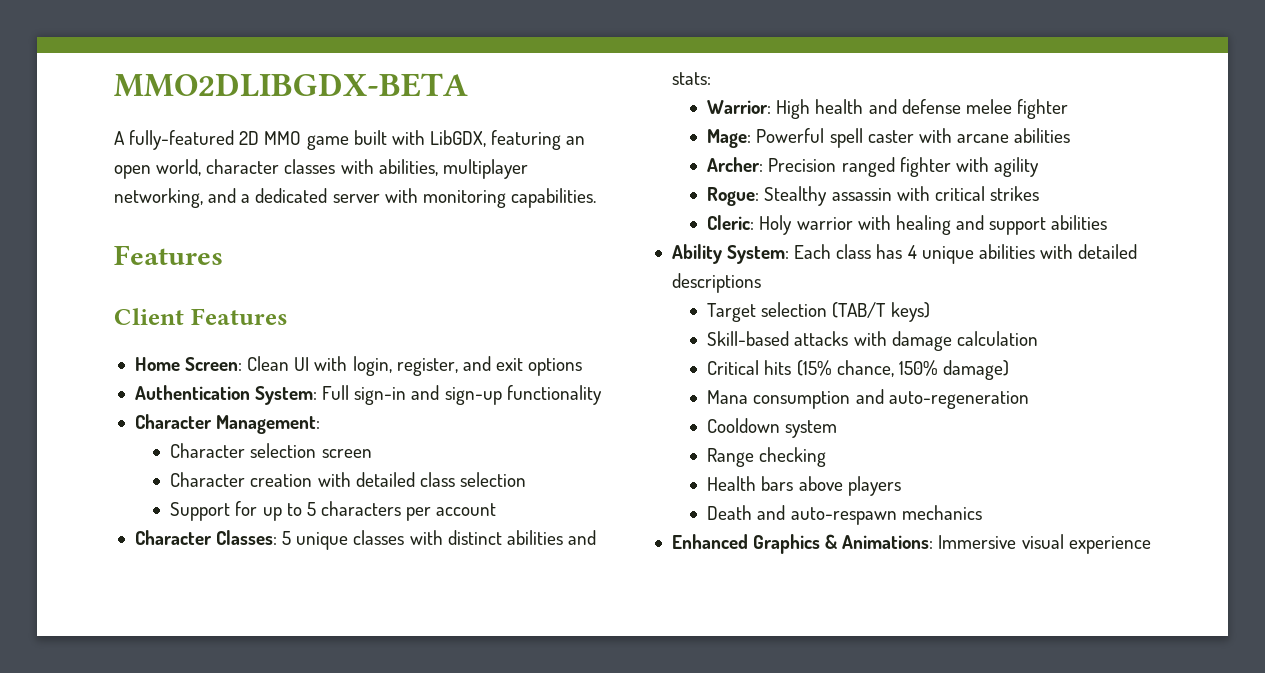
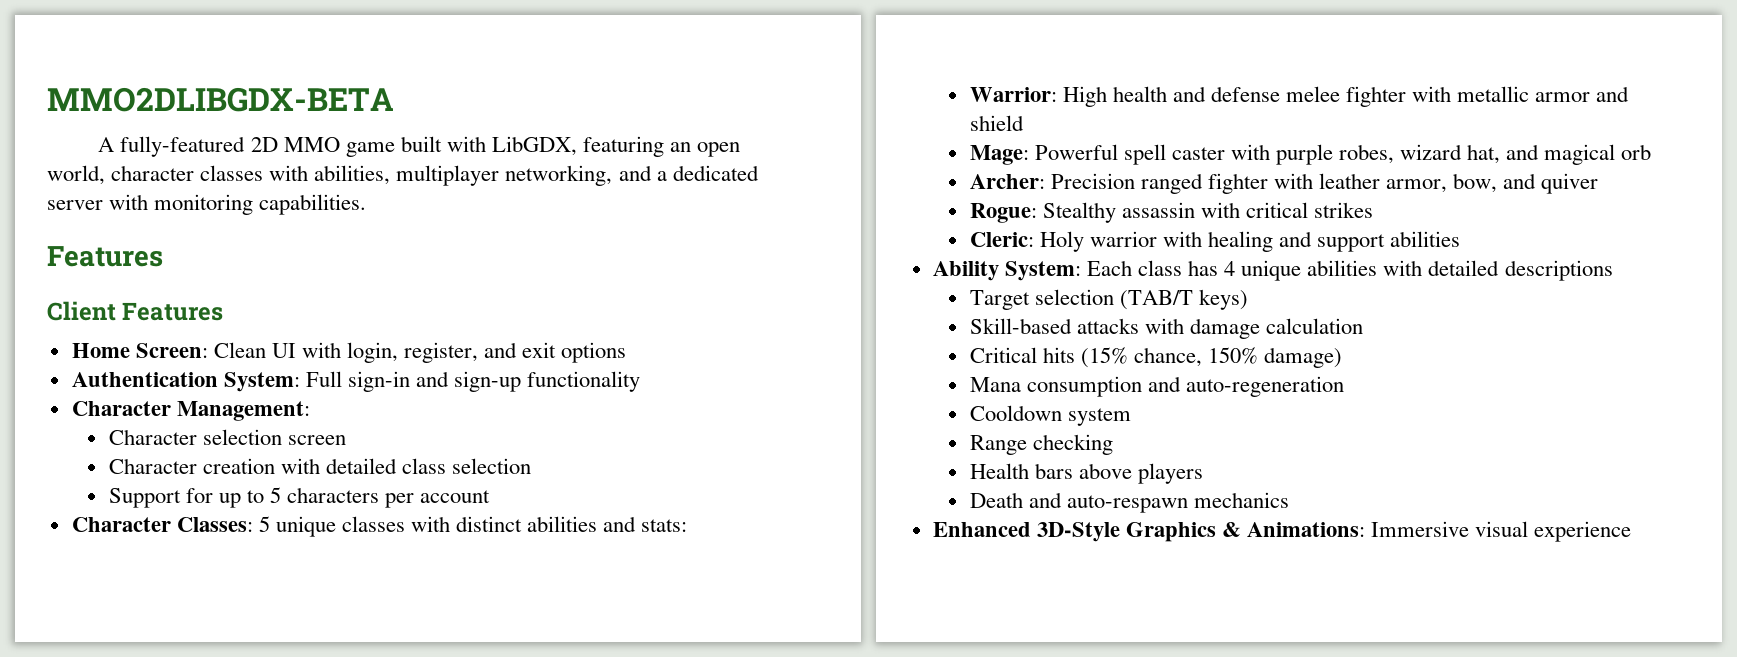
(1069, 109) none -> [1412,86,1630,102] [969,115,1024,131] with metallic armor and shield
[956,128,1071,143] arcane abilities -> [1275,144,1652,165] purple robes, wizard hat, and magical orb
[993,157,1039,177] agility -> [1318,173,1599,194] leather armor, bow, and quiver
(748, 541) none -> [1036,522,1120,542] 3D-Style

